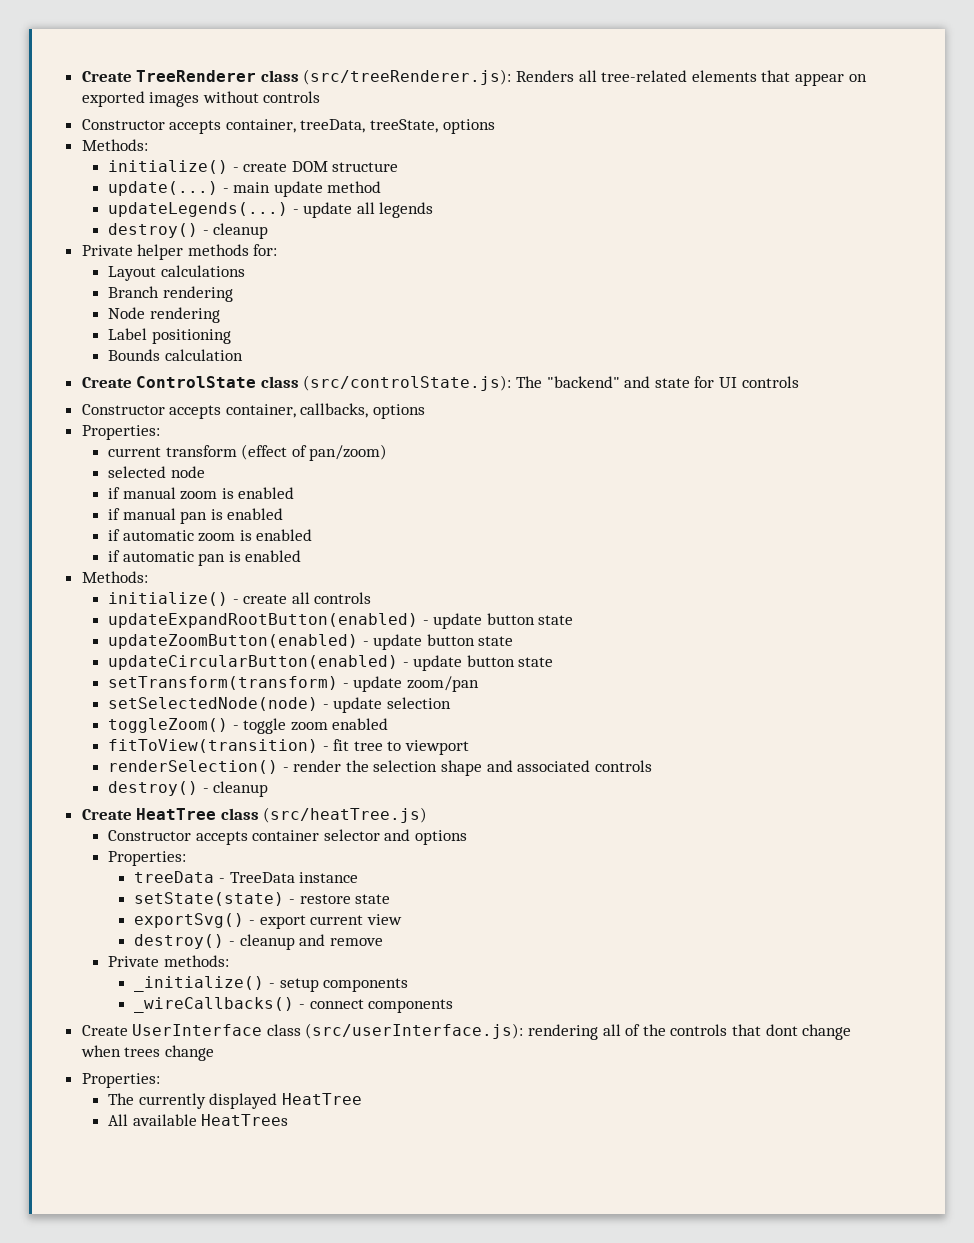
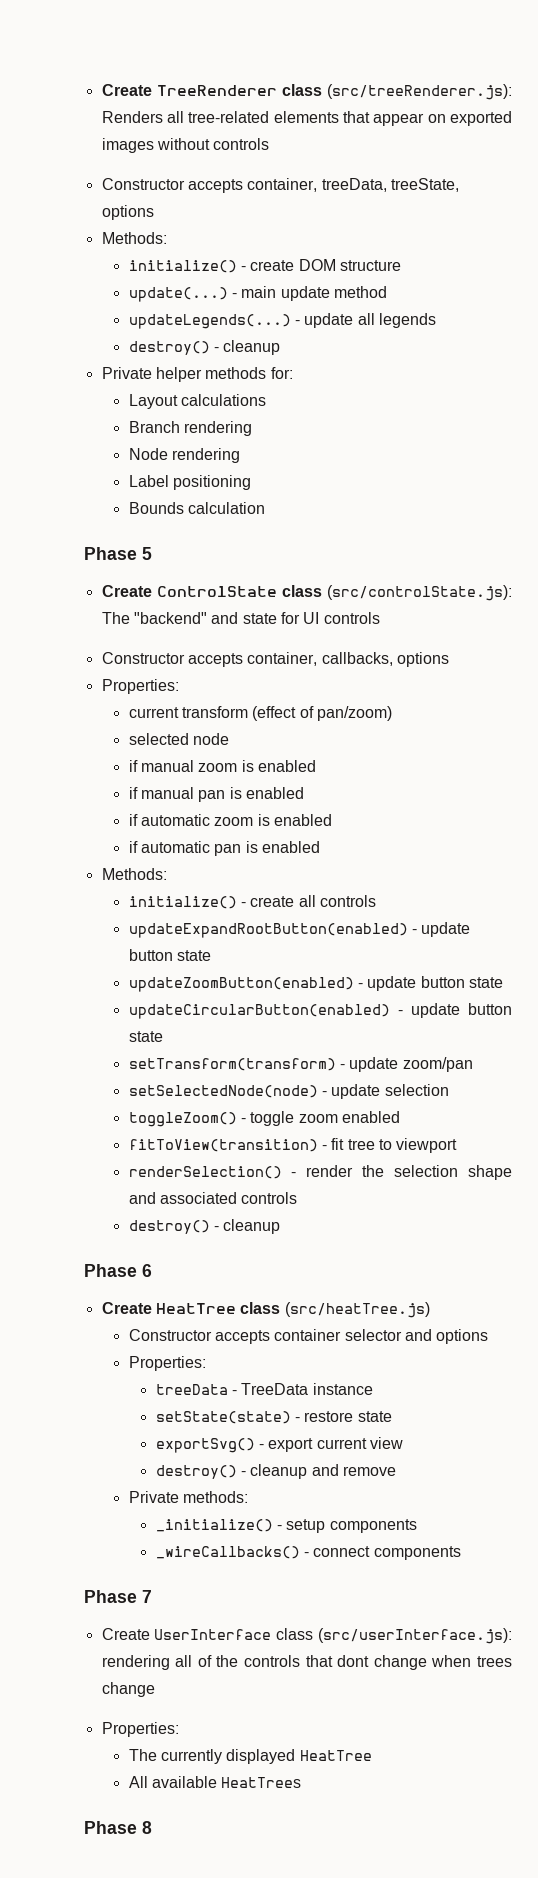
(243, 355) none -> [84,547,152,560] // Phase 5
(269, 789) none -> [84,1264,152,1277] // Phase 6
(454, 1006) none -> [84,1590,152,1603] // Phase 7
(289, 1120) none -> [84,1821,152,1834] // Phase 8

